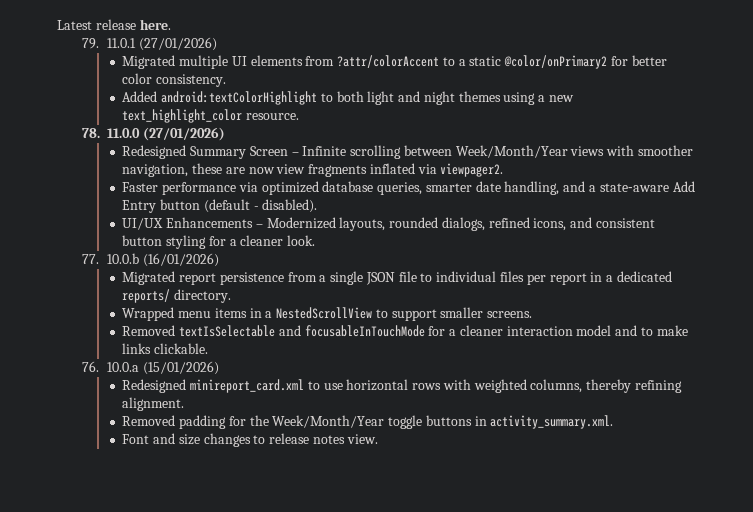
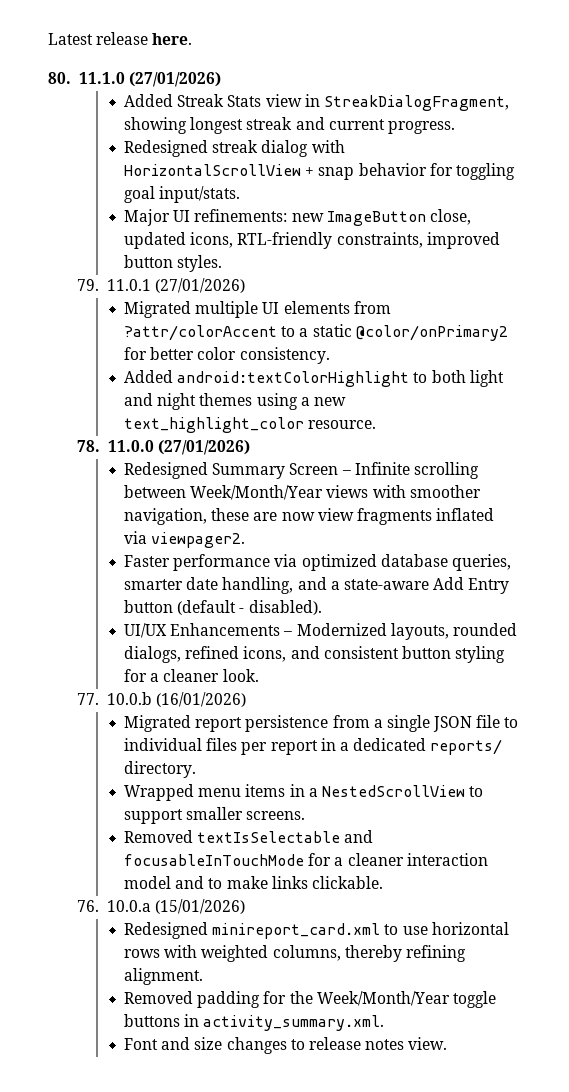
(171, 24) none -> [48,72,221,87] [124,94,509,111] [124,117,455,134] [124,140,345,157] [124,163,515,180] [124,186,241,203] [124,209,471,226] [124,232,500,249] [124,255,223,272] // 80. 11.1.0 (27/01/2026) // Added Streak Stats view in StreakDialogFragment, showing longest streak and current progress. // Redesigned streak dialog with HorizontalScrollView + snap behavior for toggling goal input/stats. // Major UI refinements: new ImageButton close, updated icons, RTL-friendly constraints, improved button styles.

